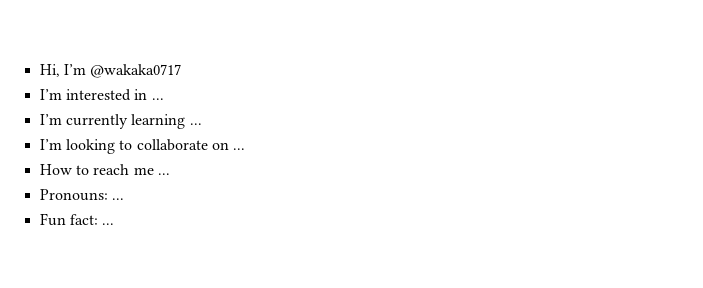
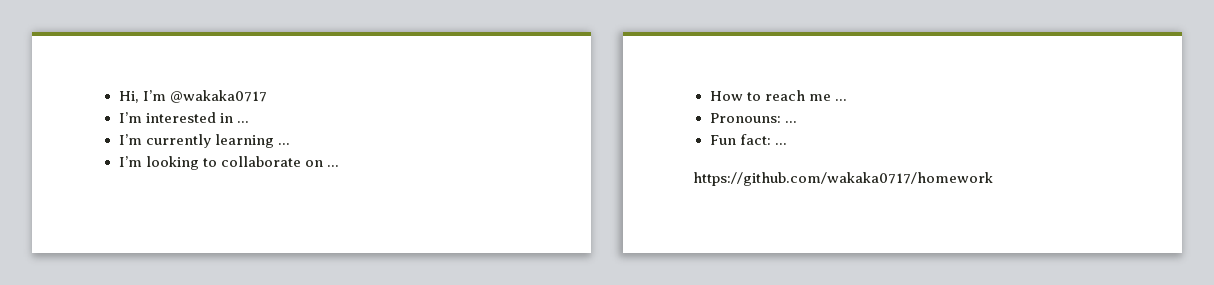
(115, 224) none -> [693,172,993,186] // https://github.com/wakaka0717/homework

